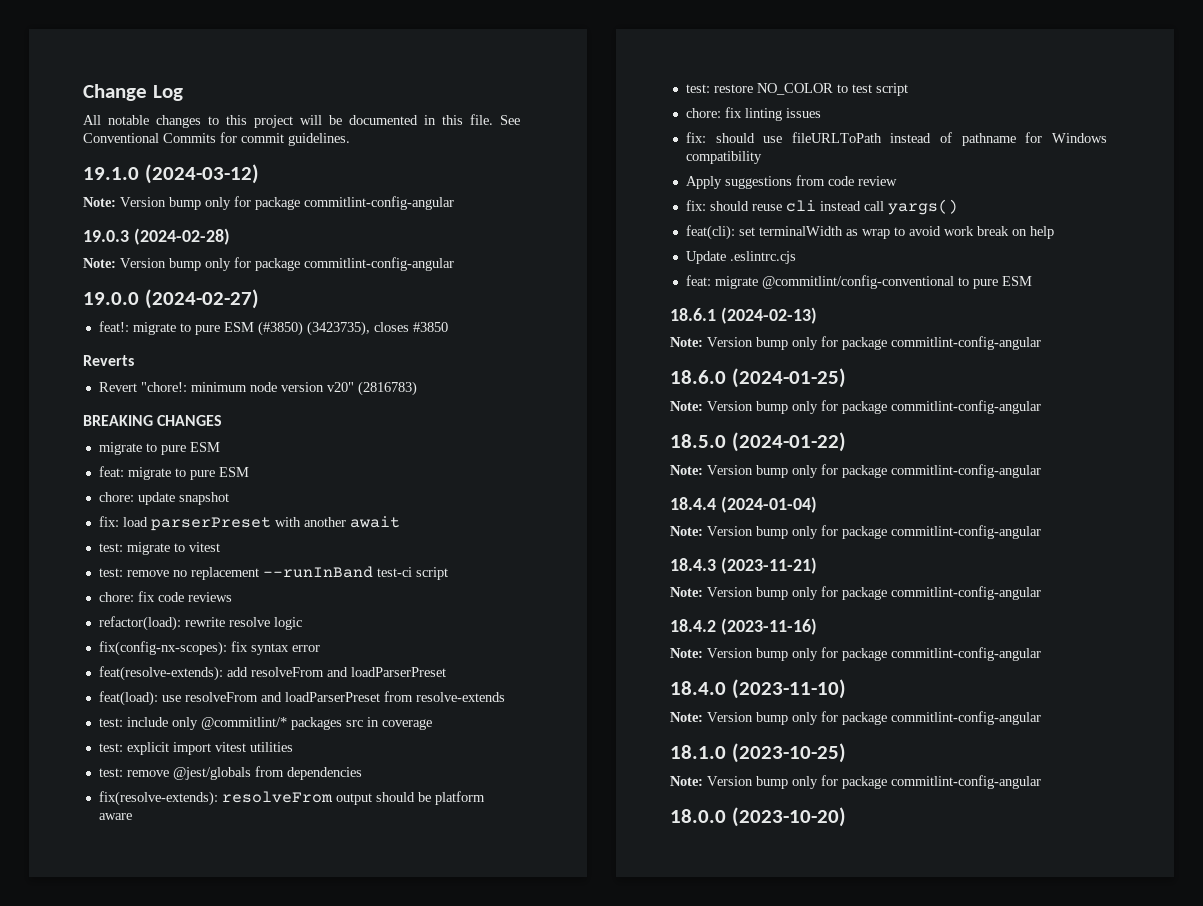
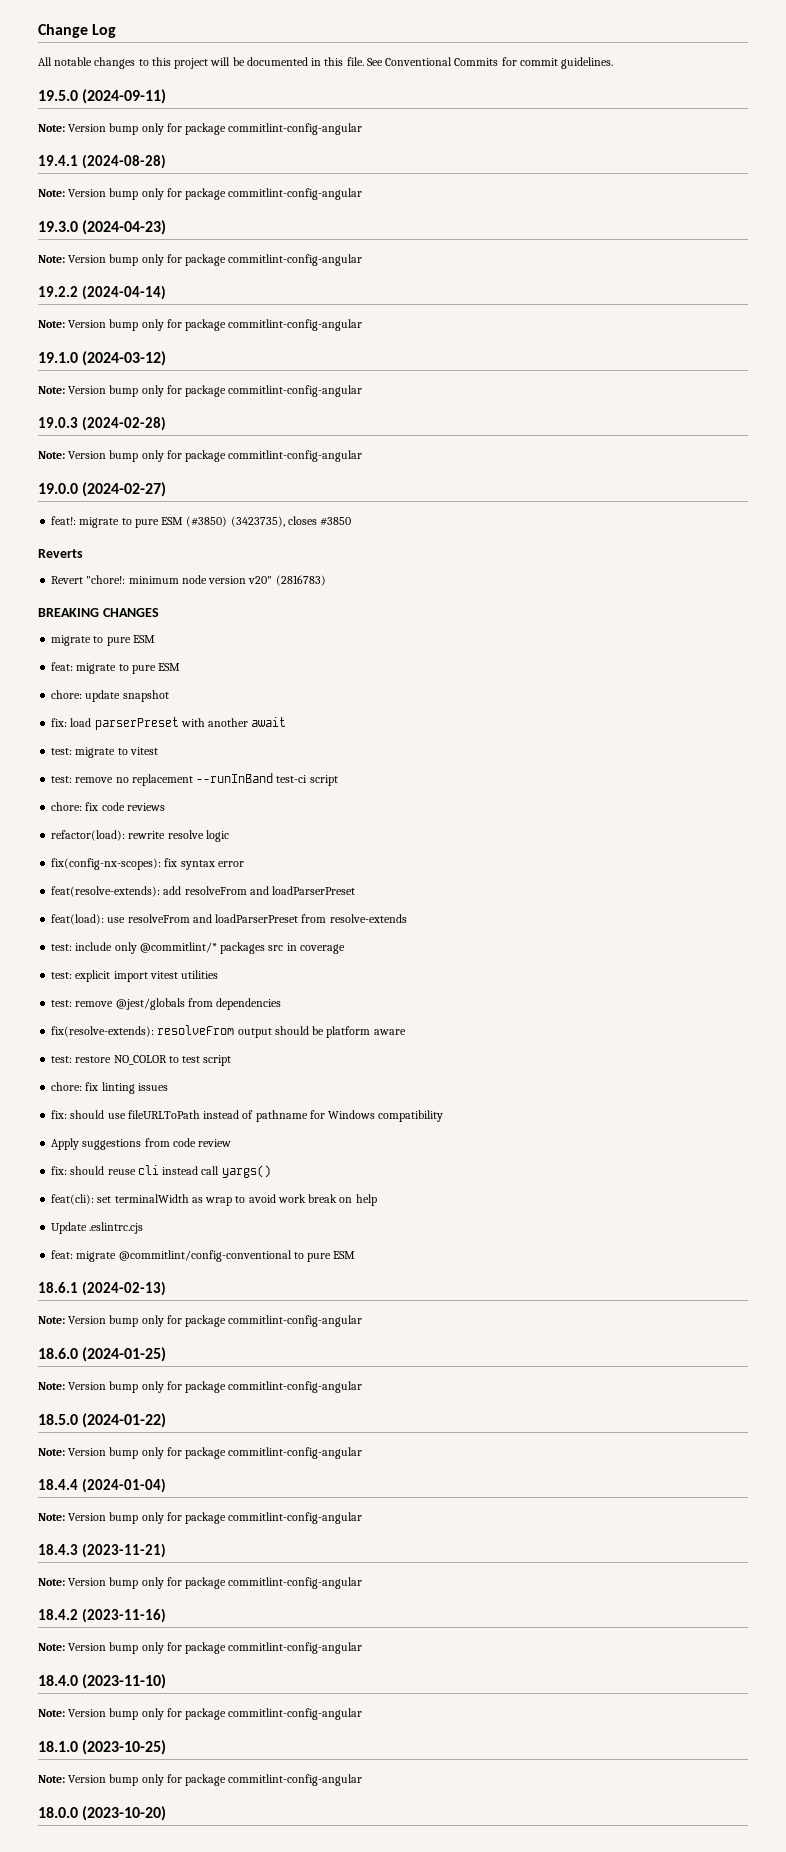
(350, 139) none -> [38,89,167,104] [38,123,363,135] [38,154,166,169] [38,188,363,200] [38,220,167,235] [38,254,363,266] [38,285,166,300] [38,319,363,331] // 19.5.0 (2024-09-11) // Note: Version bump only for package commitlint-config-angular // 19.4.1 (2024-08-28) // Note: Version bump only for package commitlint-config-angular // 19.3.0 (2024-04-23) // Note: Version bump only for package commitlint-config-angular // 19.2.2 (2024-04-14) // Note: Version bump only for package commitlint-config-angular

